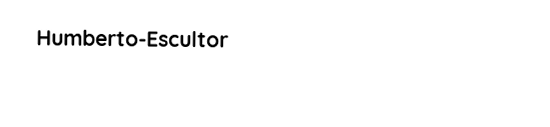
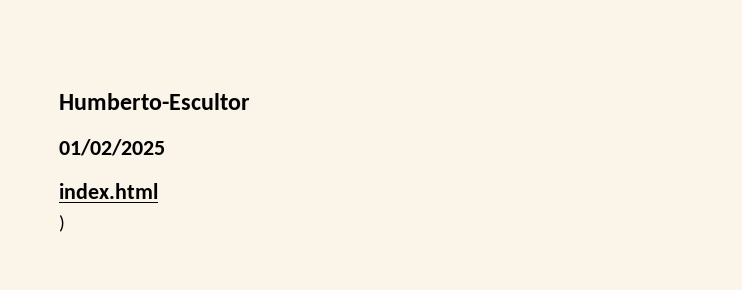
(229, 38) none -> [59,139,165,156] [59,183,158,199] [59,215,65,232] // 01/02/2025 // index.html // )

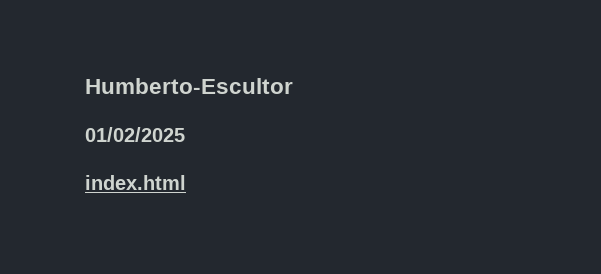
[59,215,65,232] // ) -> (186, 182) none

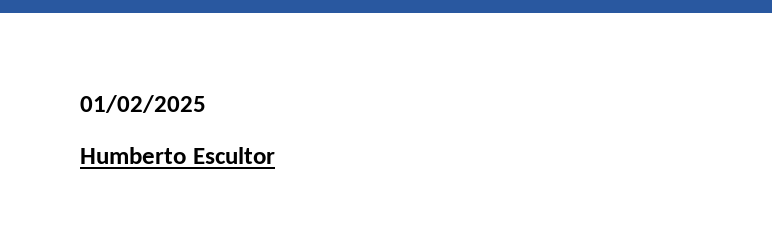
[85,78,293,94] Humberto-Escultor // -> (80, 104) none
[85,175,186,190] index.html -> [80,147,275,164] Humberto Escultor

